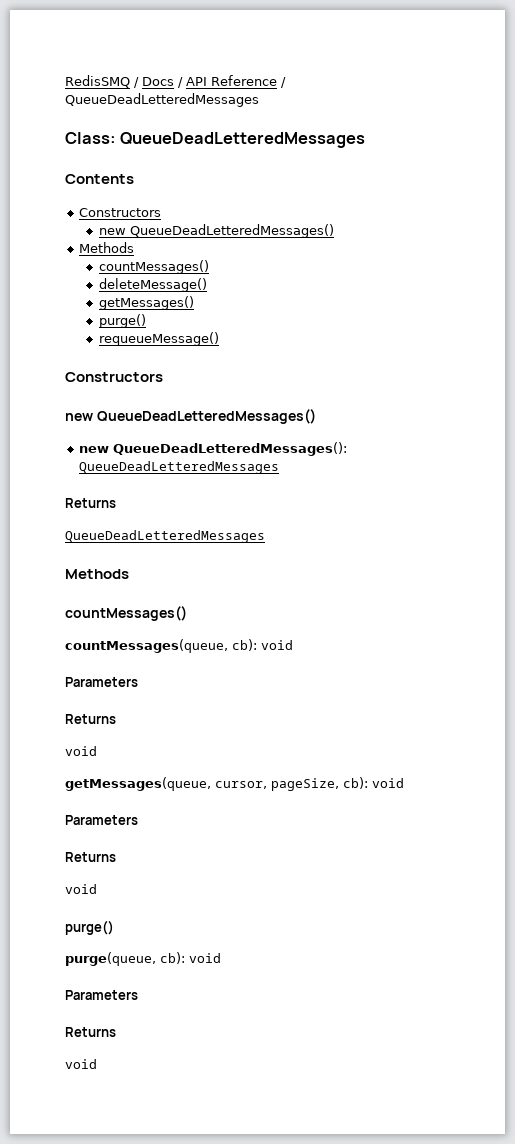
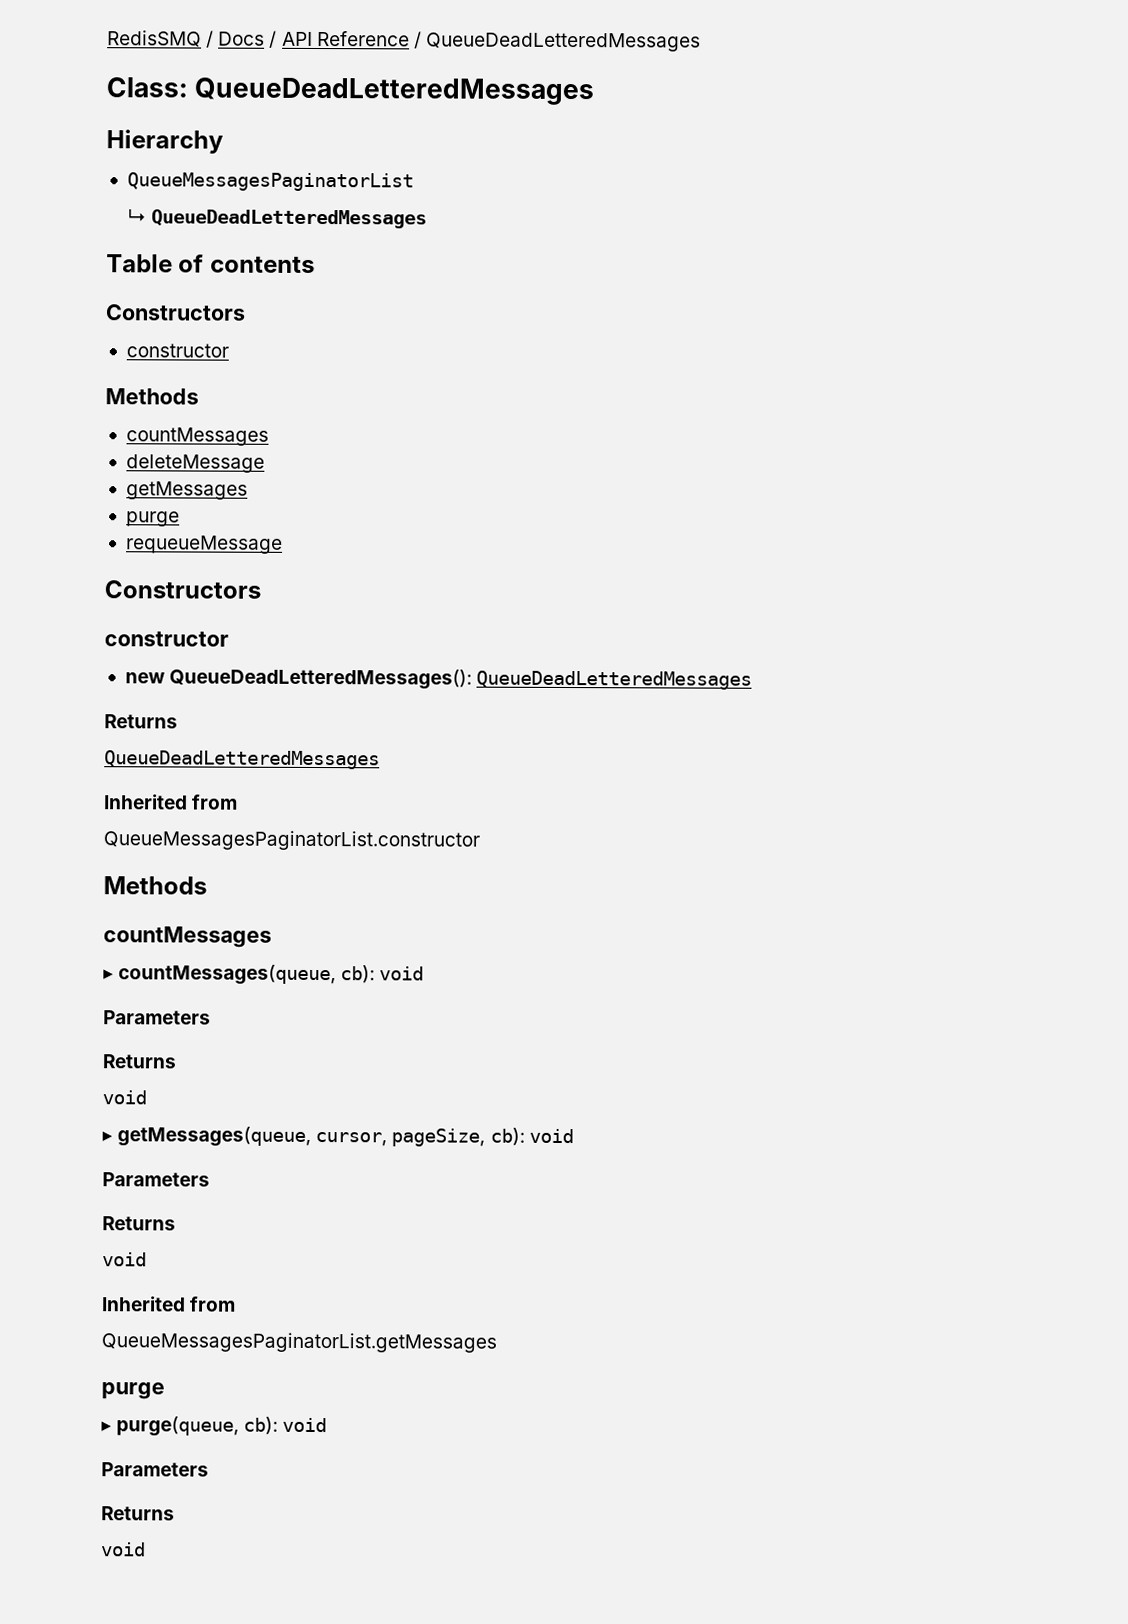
[65,174,134,184] [79,208,162,217] [98,224,334,238] [79,242,135,253] [98,260,209,274] [98,278,207,292] [98,296,194,310] [98,314,146,328] [98,332,219,346] [65,372,163,382] [65,409,316,424] Contents // Constructors // new QueueDeadLetteredMessages() // Methods // countMessages() // deleteMessage() // getMessages() // purge() // requeueMessage() // Constructors // new QueueDeadLetteredMessages() -> [106,129,224,154] [126,172,414,192] [126,209,428,229] [106,254,315,273] [105,304,246,321] [125,343,229,358] [105,388,199,405] [125,427,269,446] [125,454,265,473] [125,481,248,500] [125,511,180,527] [125,535,283,554] [104,580,261,599] [104,631,229,647] Hierarchy // QueueMessagesPaginatorList // ↳ QueueDeadLetteredMessages // Table of contents // Constructors // constructor // Methods // countMessages // deleteMessage // getMessages // purge // requeueMessage // Constructors // constructor
[65,569,129,579] [65,606,187,621] // Methods // countMessages() // -> [104,794,239,810] [103,830,480,851] [103,876,207,895] [103,926,272,948] [103,969,114,980] // Inherited from // QueueMessagesPaginatorList.constructor // Methods // countMessages // ▸
(97, 751) none -> [102,1131,113,1142] ▸
[65,920,114,935] purge() // -> [101,1296,237,1312] [101,1332,497,1353] [101,1382,165,1400] [101,1421,112,1432] Inherited from // QueueMessagesPaginatorList.getMessages // purge // ▸

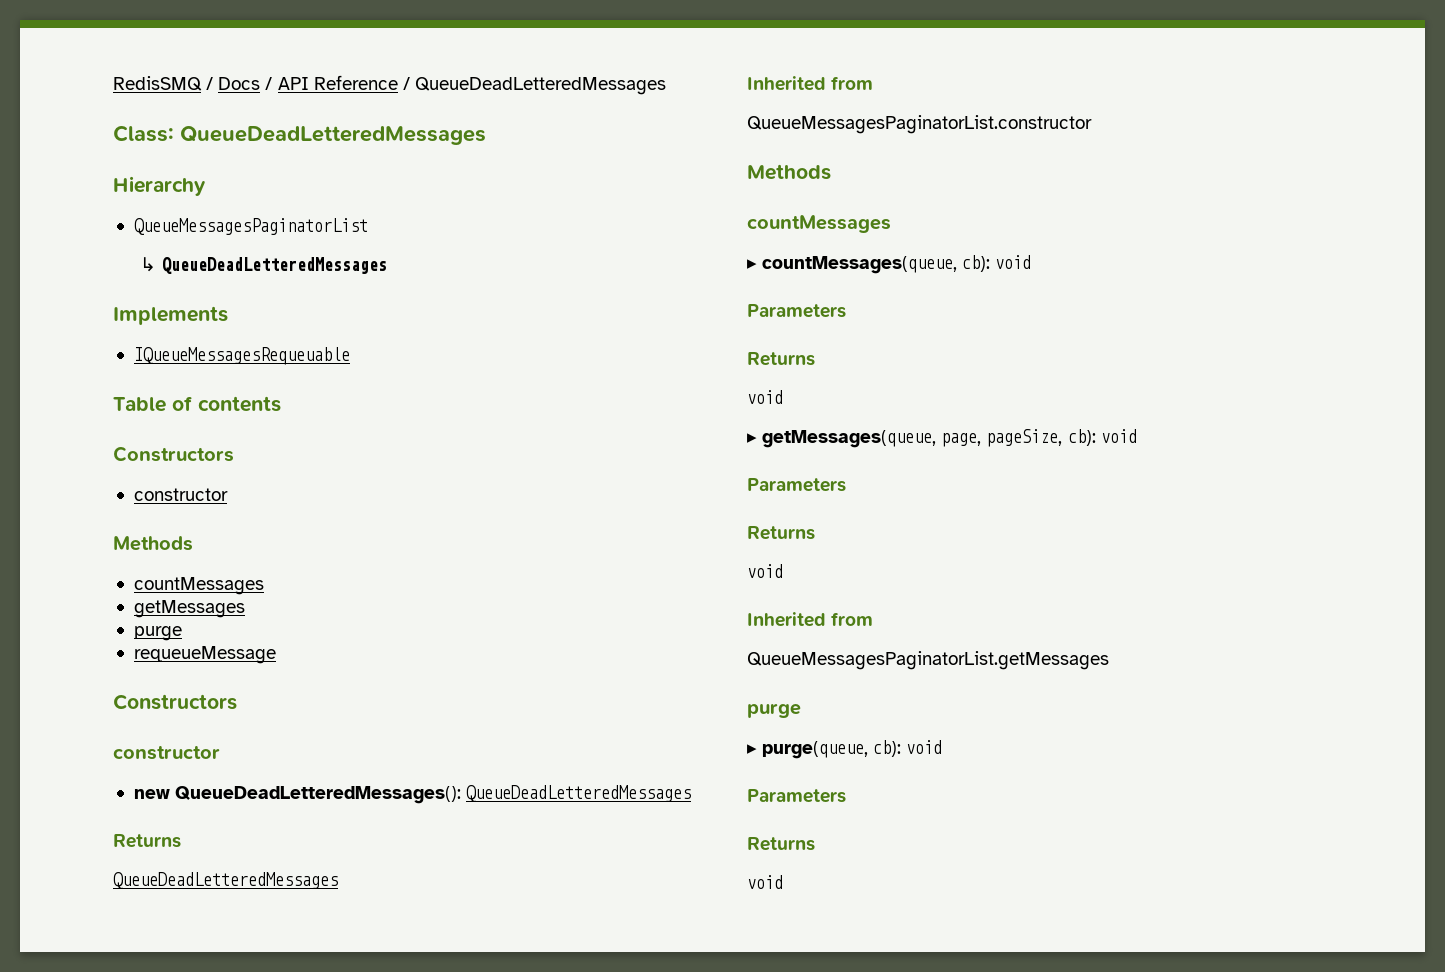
(428, 219) none -> [113,306,228,325] [133,347,350,365] // Implements // IQueueMessagesRequeuable
[125,454,265,473] // deleteMessage -> (264, 586) none
[315,1132,388,1147] cursor, -> [941,433,982,447] page,

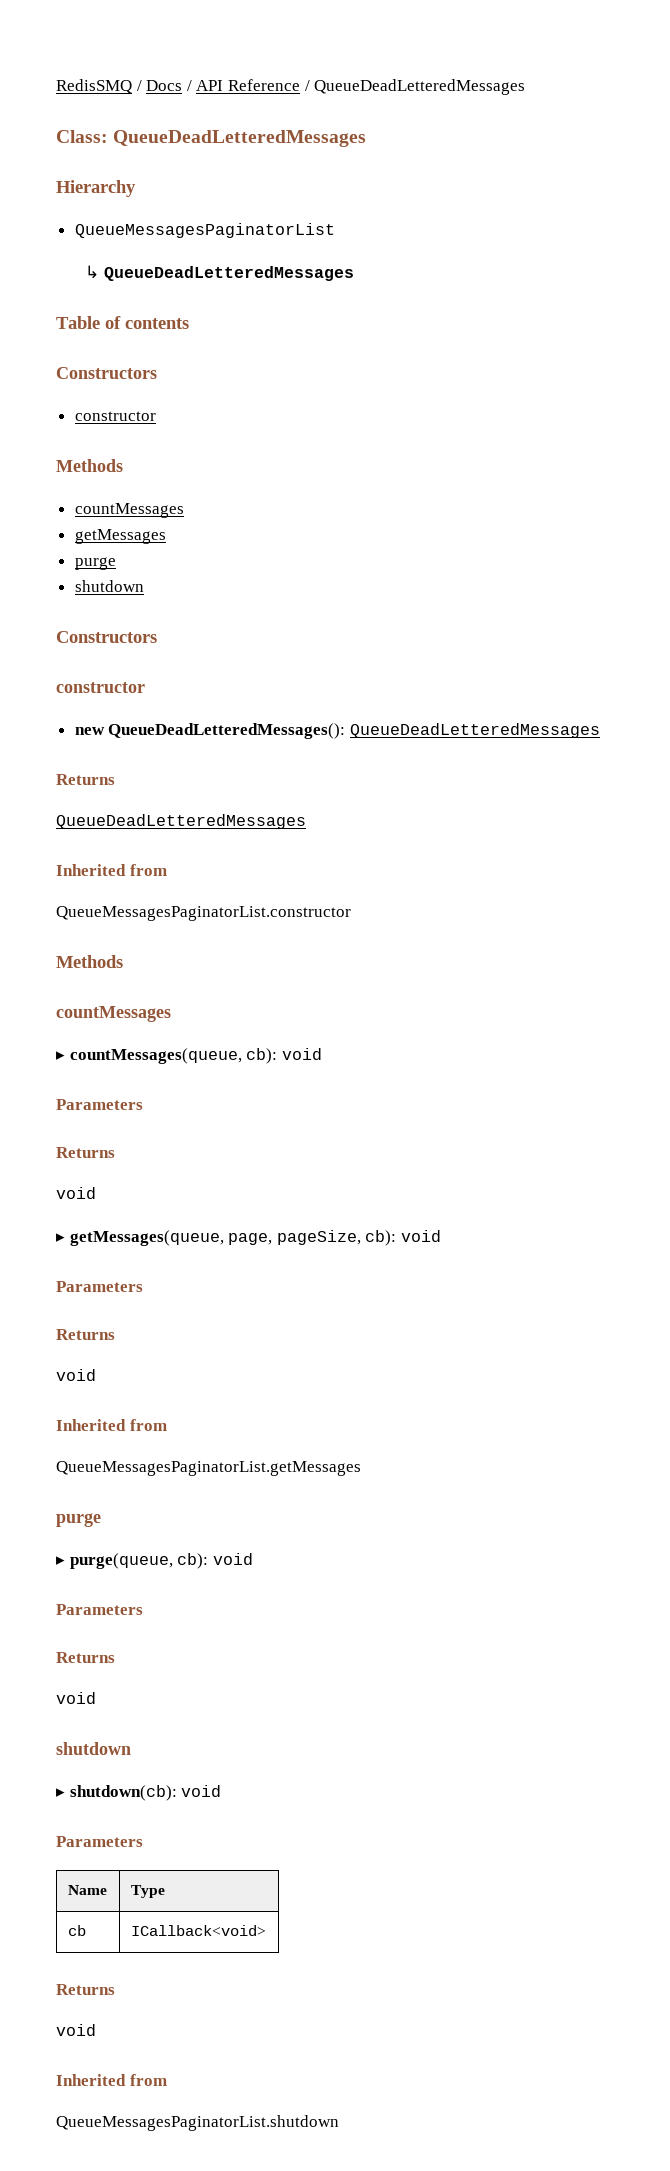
[113,306,228,325] [133,347,350,365] // Implements // IQueueMessagesRequeuable -> (355, 273) none
[133,646,276,664] requeueMessage -> [74,580,144,592] shutdown
(783, 882) none -> [56,1742,131,1755] [56,1785,222,1801] [56,1836,143,1847] [67,1885,107,1895] [130,1885,165,1898] [67,1925,86,1936] [130,1925,266,1936] [56,1984,115,1995] [56,2024,96,2036] [56,2074,167,2086] [56,2115,339,2131] // shutdown // ▸ shutdown(cb): void // Parameters // Name | Type // cb | ICallback<void> // Returns // void // Inherited from // QueueMessagesPaginatorList.shutdown

